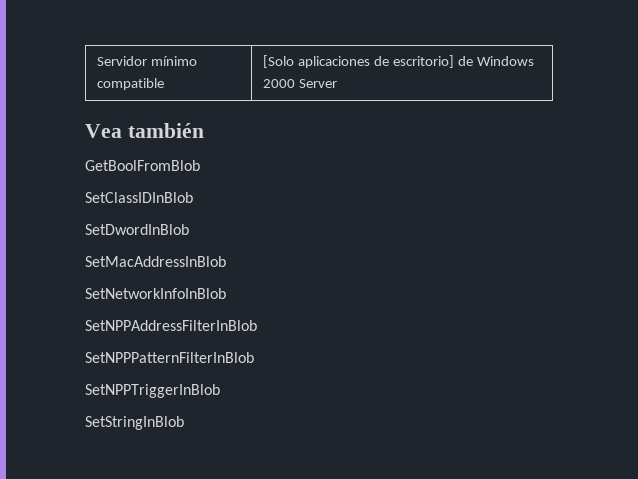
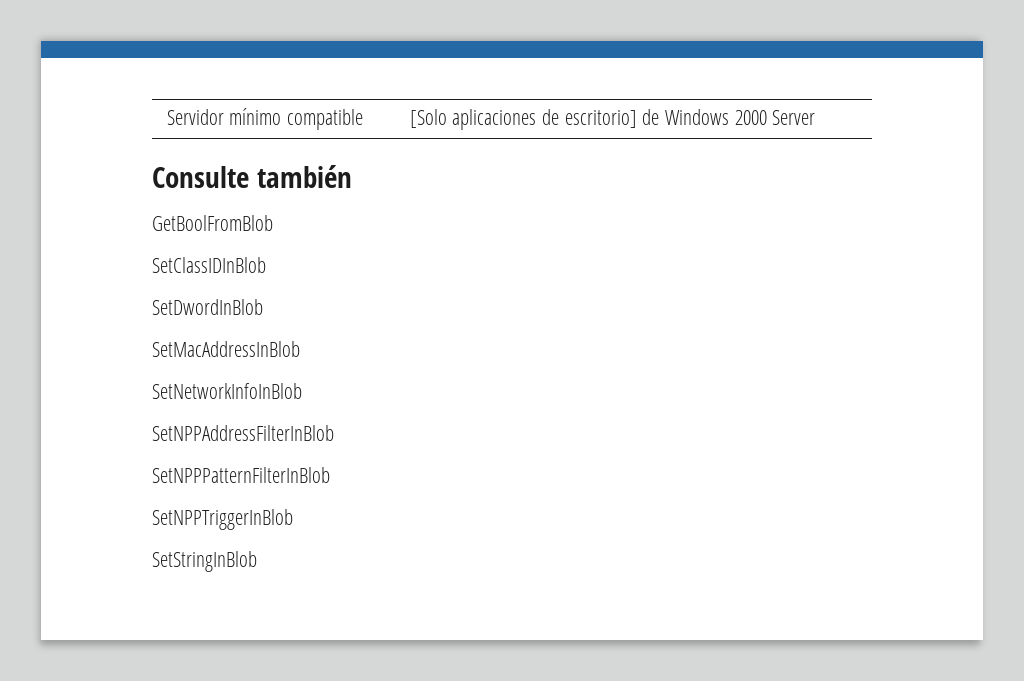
[85,124,122,138] Vea -> [152,166,249,188] Consulte

